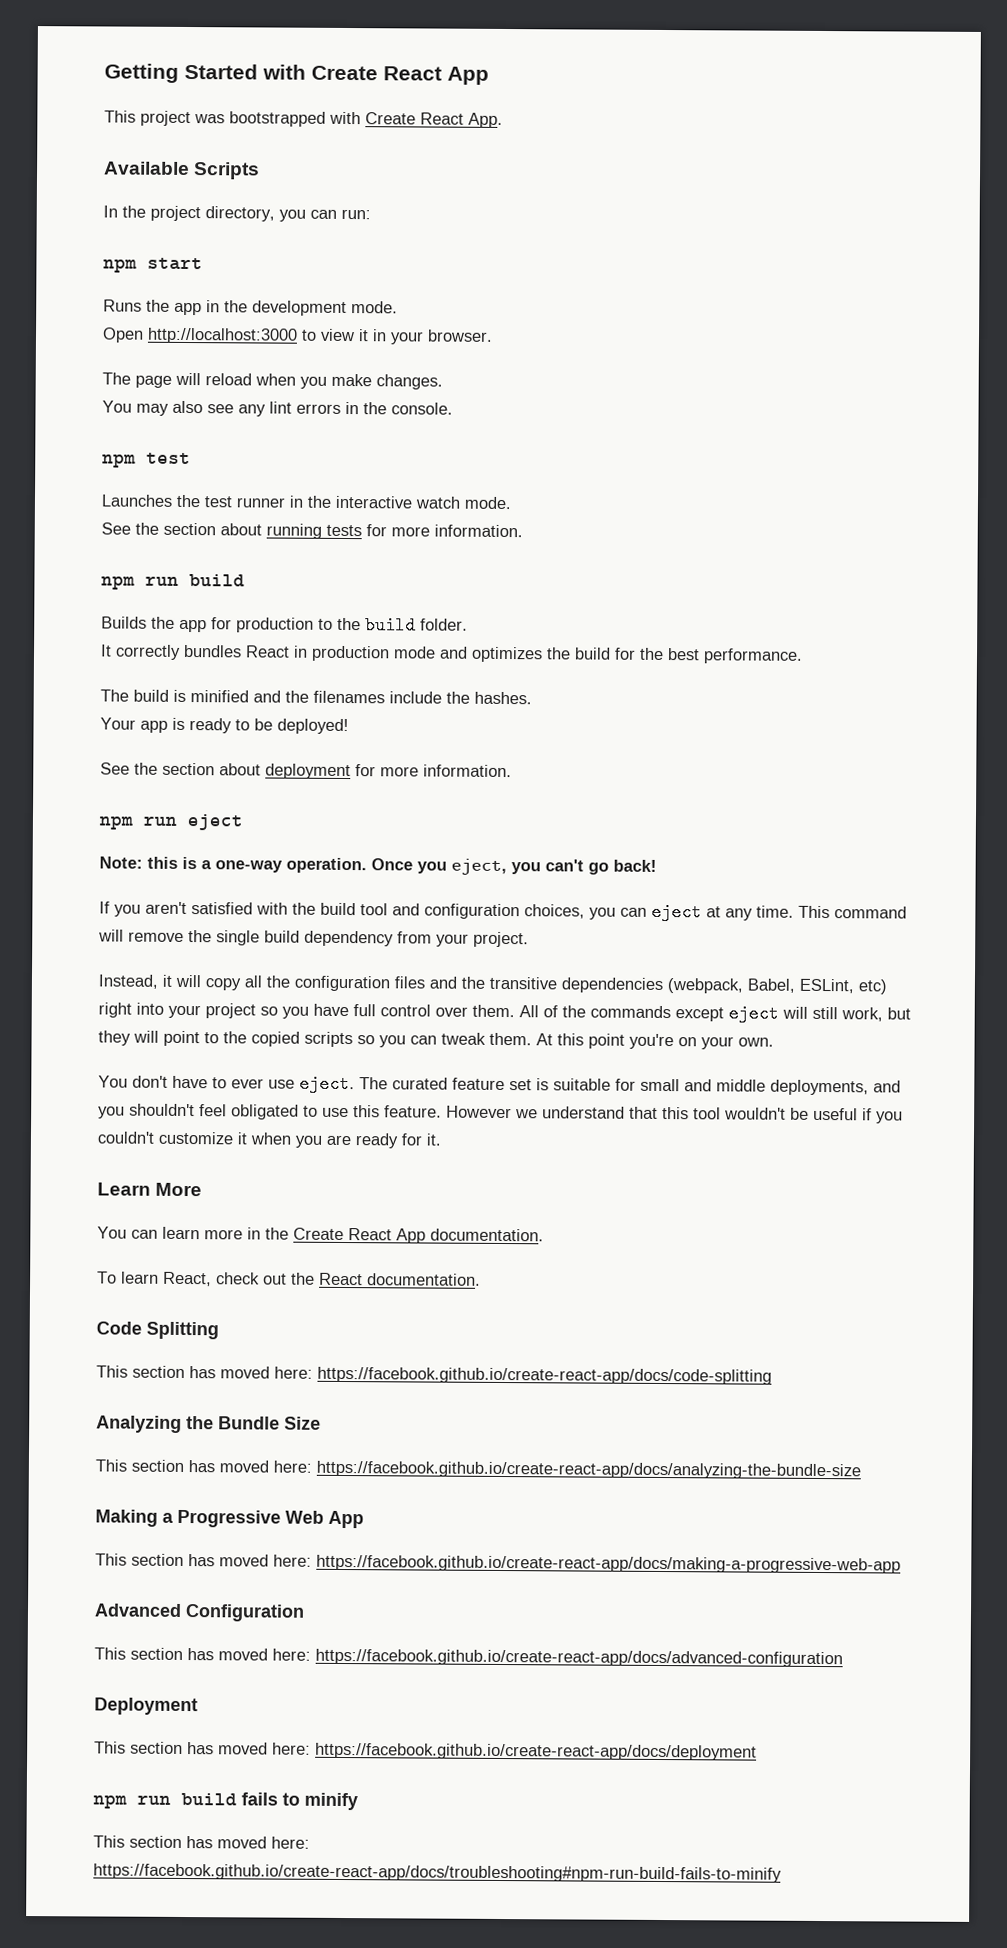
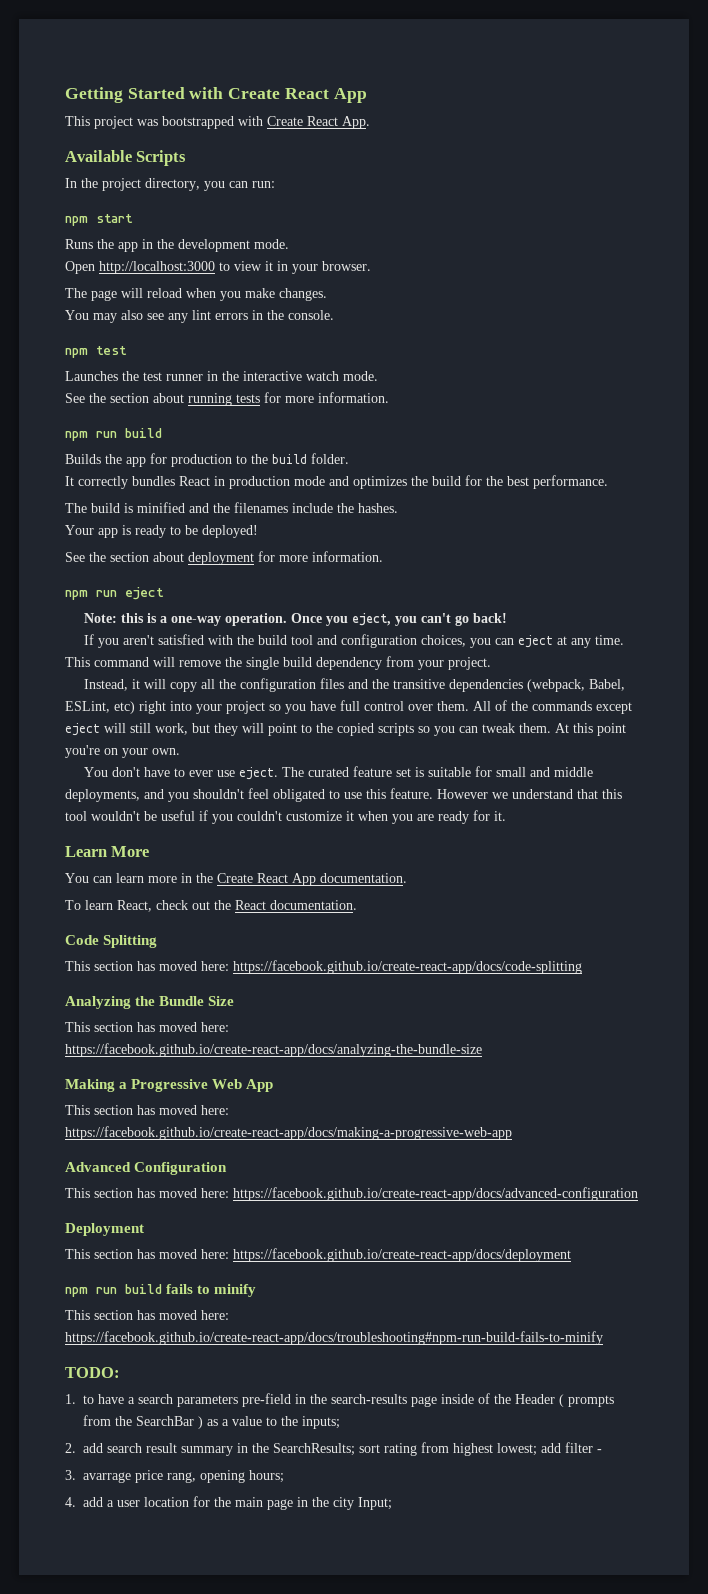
(782, 1873) none -> [65,1367,120,1378] [65,1393,615,1407] [83,1415,341,1429] [65,1442,603,1456] [65,1470,285,1483] [65,1496,393,1510] // TODO: // 1. to have a search parameters pre-field in the search-results page inside of the Header ( prompts from the SearchBar ) as a value to the inputs; // 2. add search result summary in the SearchResults; sort rating from highest lowest; add filter - // 3. avarrage price rang, opening hours; // 4. add a user location for the main page in the city Input;

